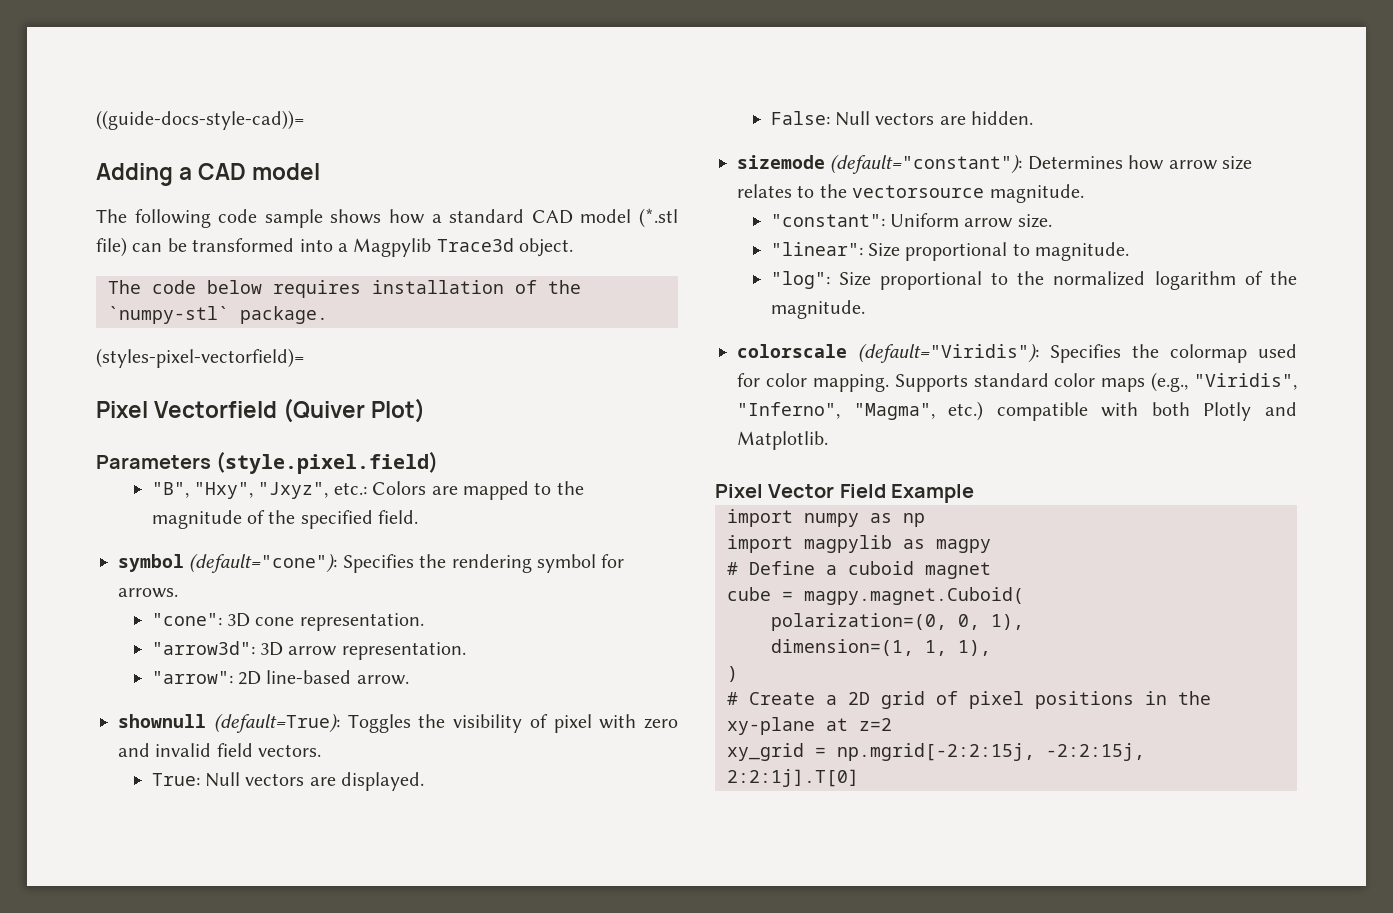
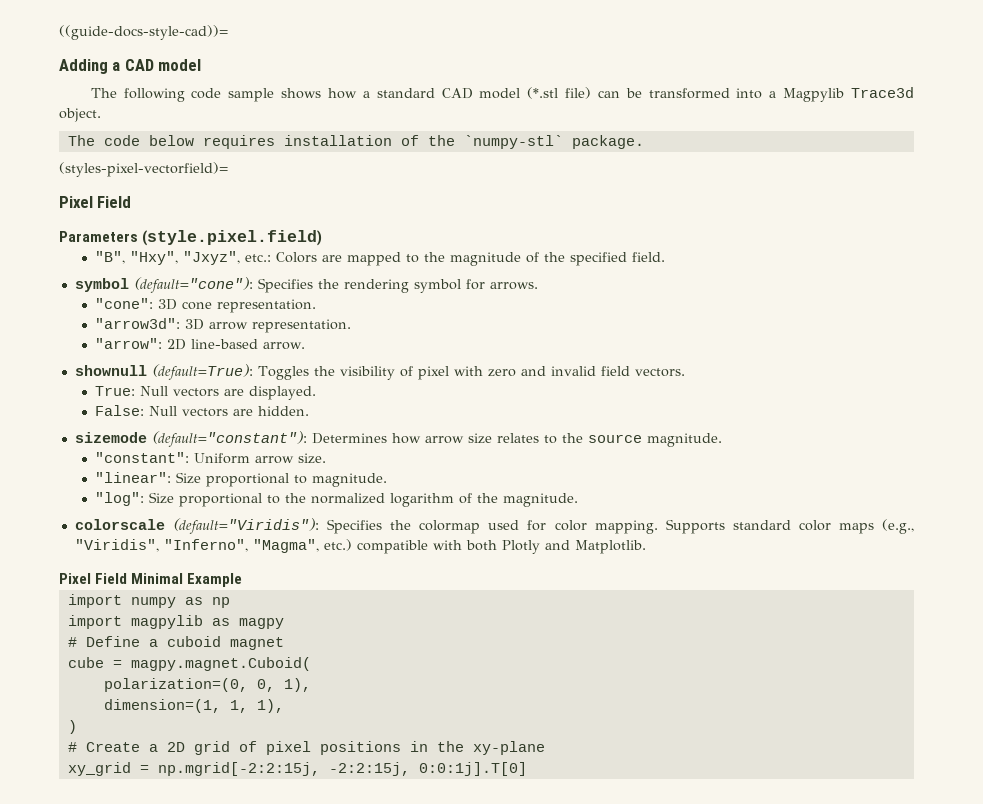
[154,398,426,423] Vectorfield (Quiver Plot) -> [97,196,132,208] Field
[852,185,985,198] vectorsource -> [587,434,642,443] source
[768,484,886,498] Vector Field -> [95,573,184,584] Field Minimal
[826,718,892,731] at z=2 -> (545, 748) none
[727,769,859,787] 2:2:1j].T[0] -> [418,762,527,776] 0:0:1j].T[0]

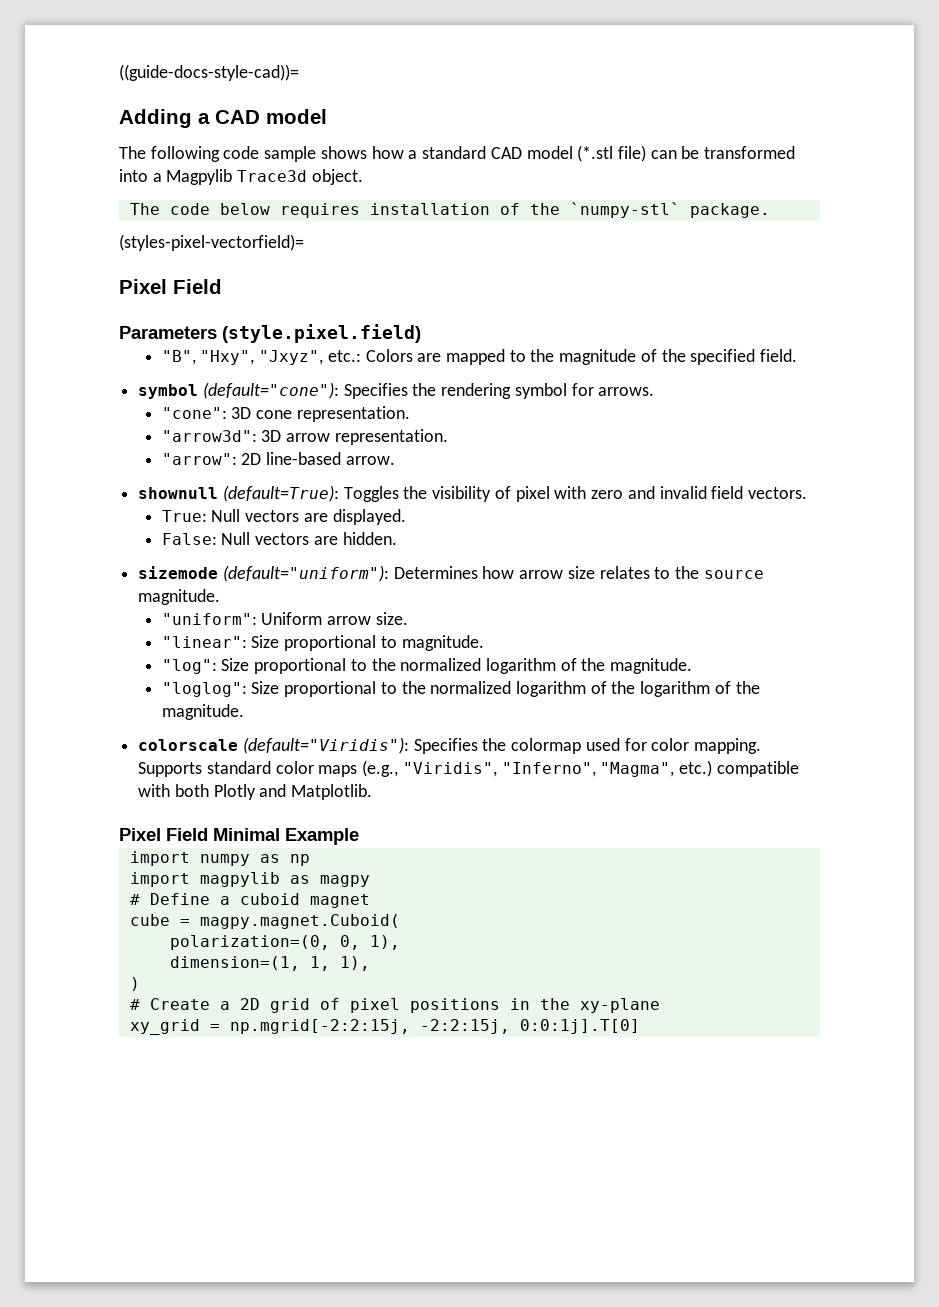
[151,431,307,447] (default="constant"): -> [222,565,389,582] (default="uniform"):
[94,452,189,463] "constant": -> [161,613,257,625] "uniform":
(578, 500) none -> [161,681,760,697] [161,704,244,720] // "loglog": Size proportional to the normalized logarithm of the logarithm of the magnitude.

